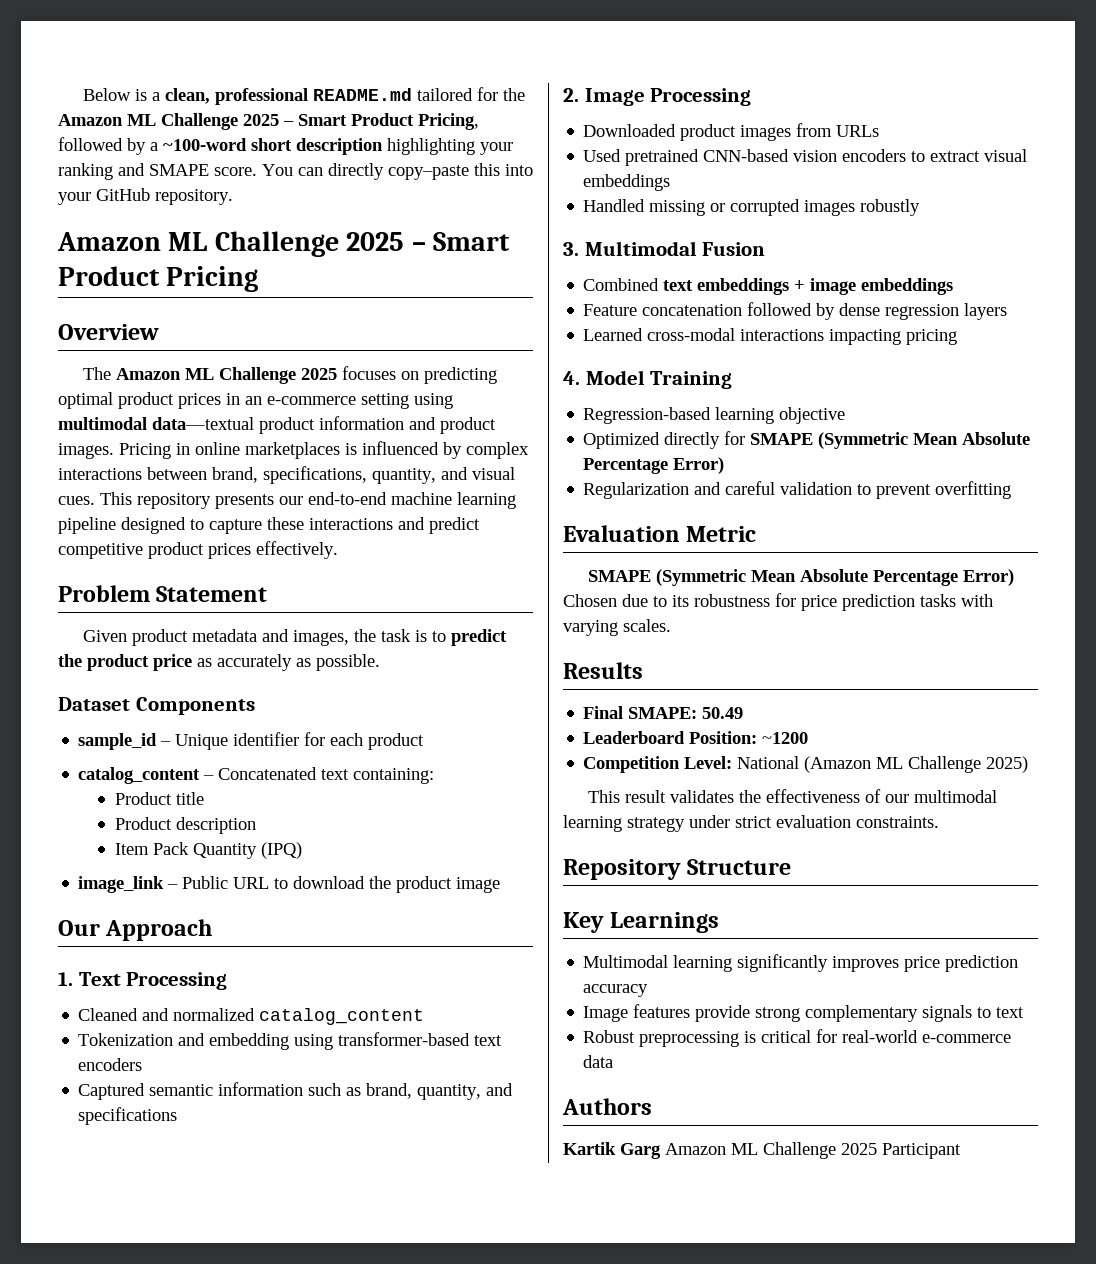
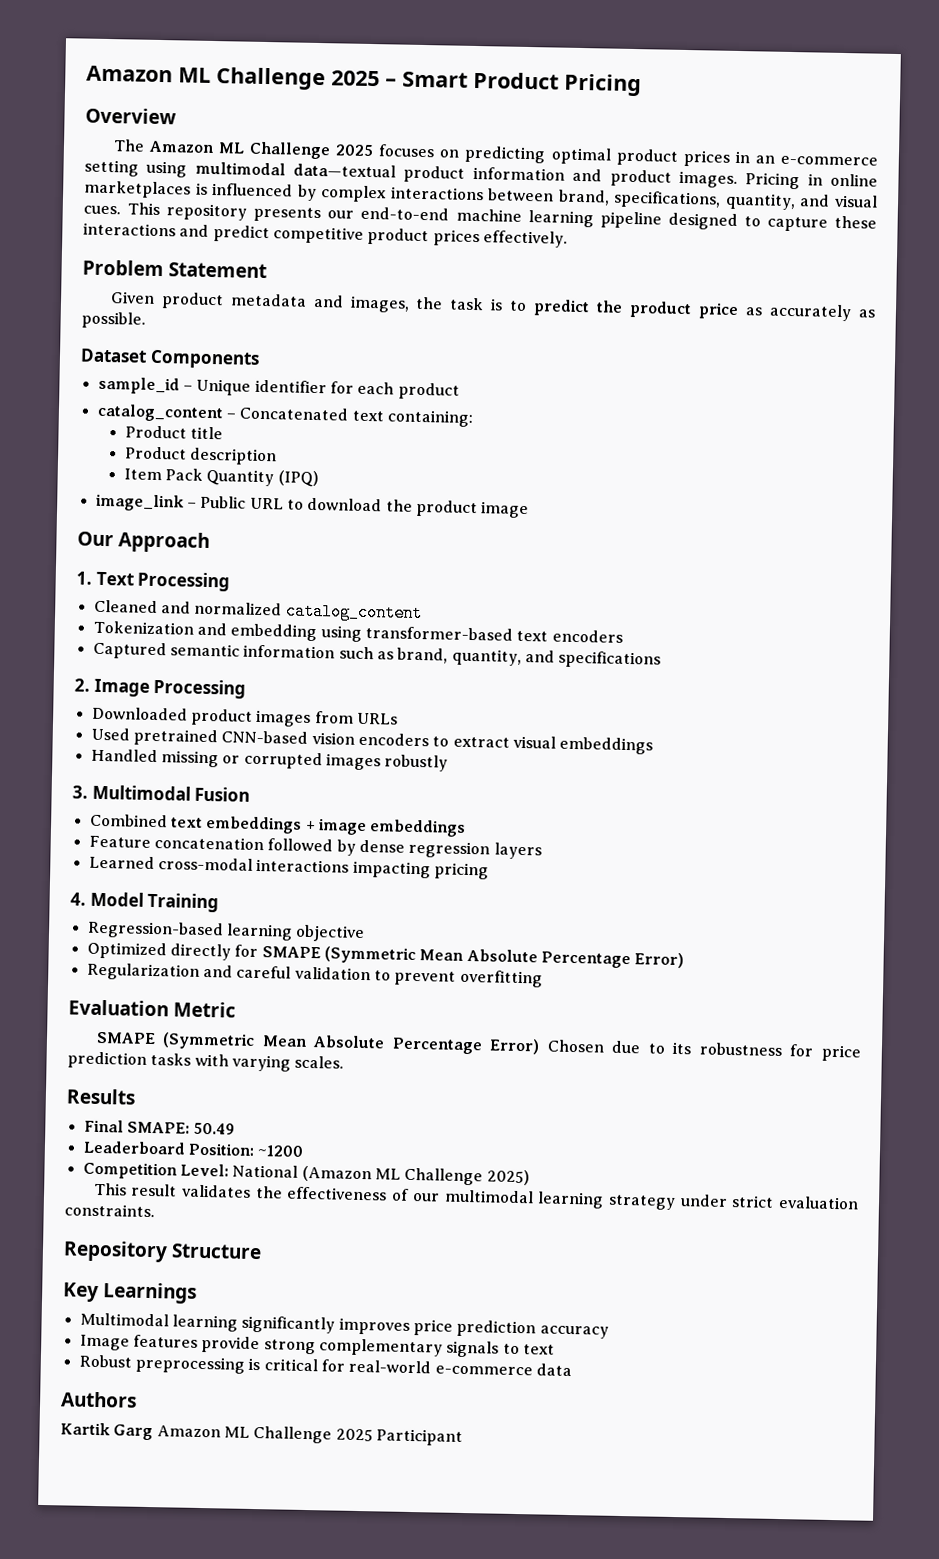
[83,87,526,105] [58,113,479,130] [58,137,513,155] [58,163,533,180] [58,188,233,205] Below is a clean, professional README.md tailored for the Amazon ML Challenge 2025 – Smart Product Pricing, followed by a ~100-word short description highlighting your ranking and SMAPE score. You can directly copy–paste this into your GitHub repository. // -> (86, 74) none

